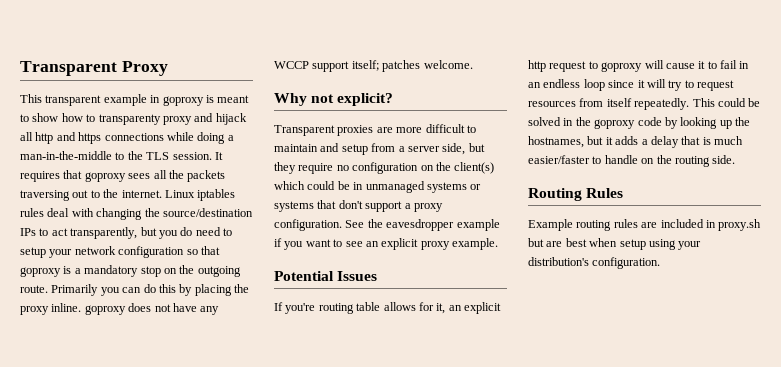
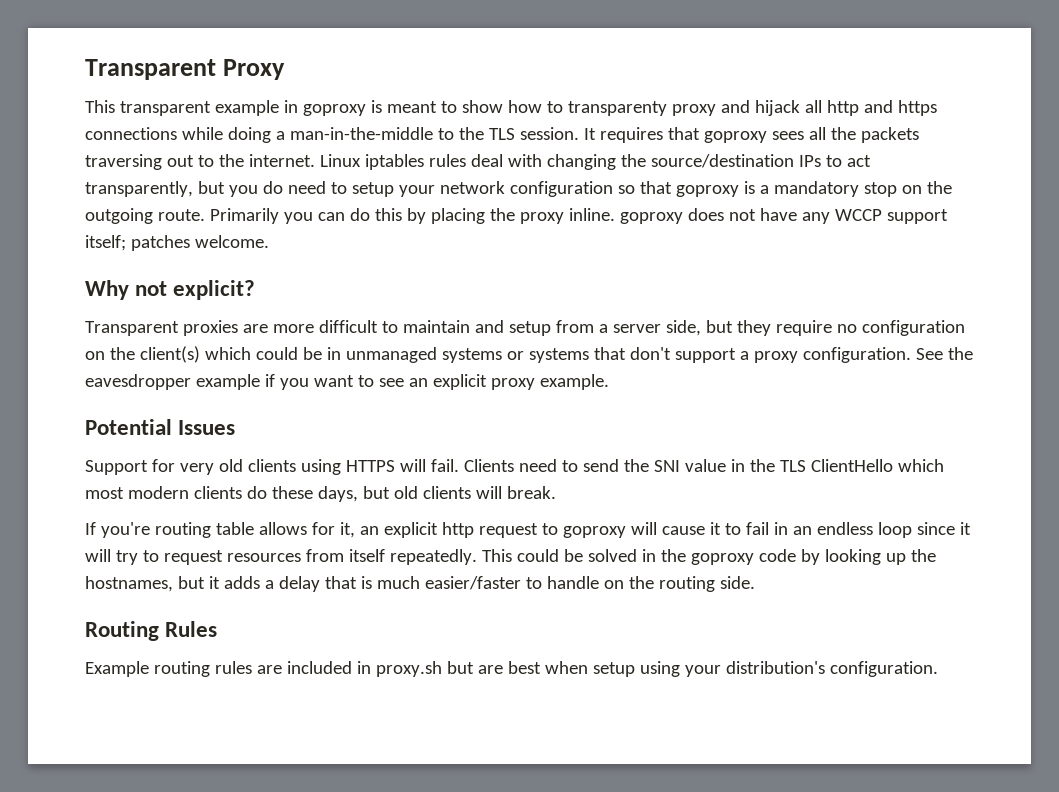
(378, 276) none -> [85,459,944,475] [85,486,556,502] // Support for very old clients using HTTPS will fail. Clients need to send the SNI value in the TLS ClientHello which most modern clients do these days, but old clients will break.

